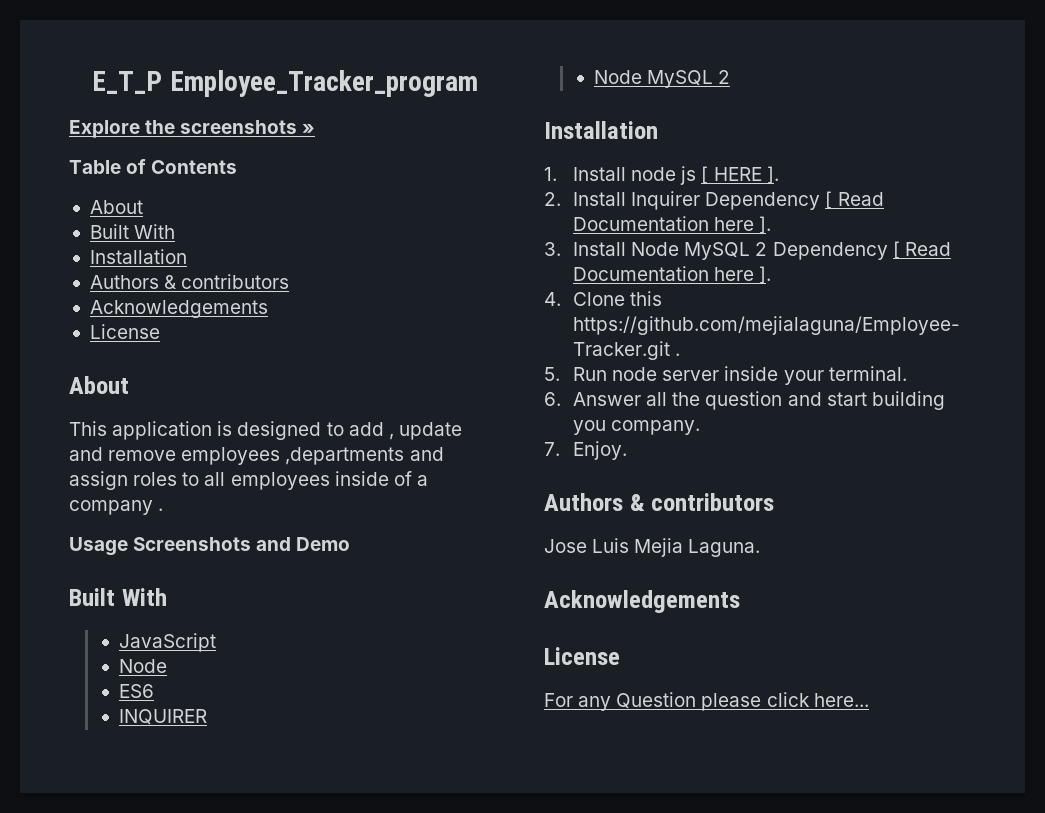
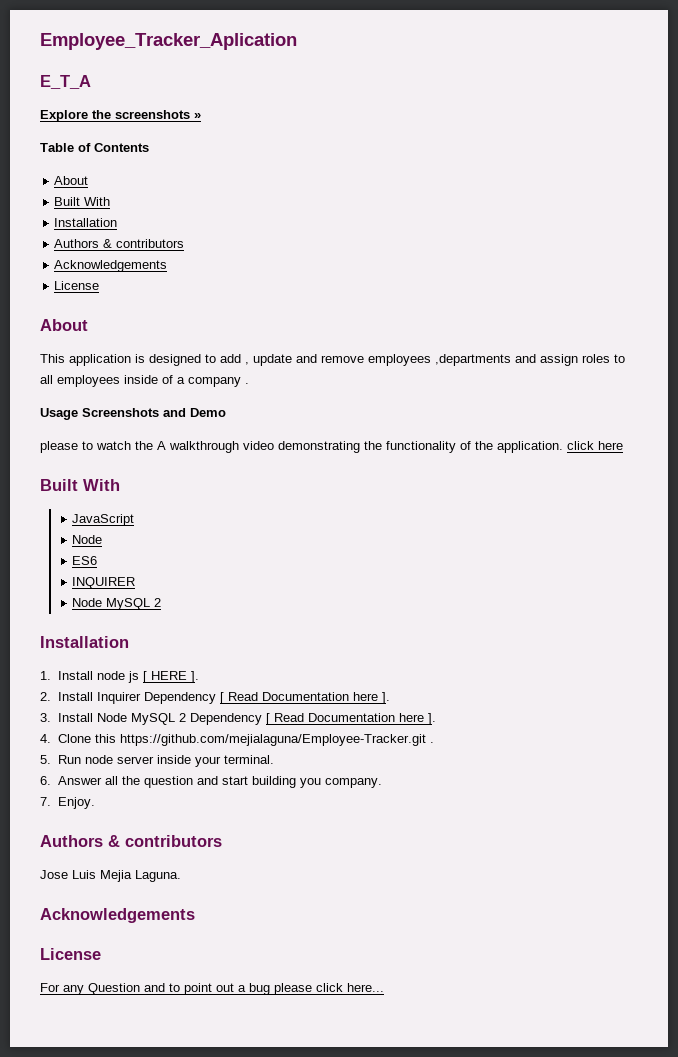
[92,70,478,97] E_T_P Employee_Tracker_program -> [40,33,297,50] [40,75,91,89] Employee_Tracker_Aplication // E_T_A
(351, 544) none -> [40,441,623,453] // please to watch the A walkthrough video demonstrating the functionality of the application. click here
(697, 700) none -> [144,983,270,995] and to point out a bug

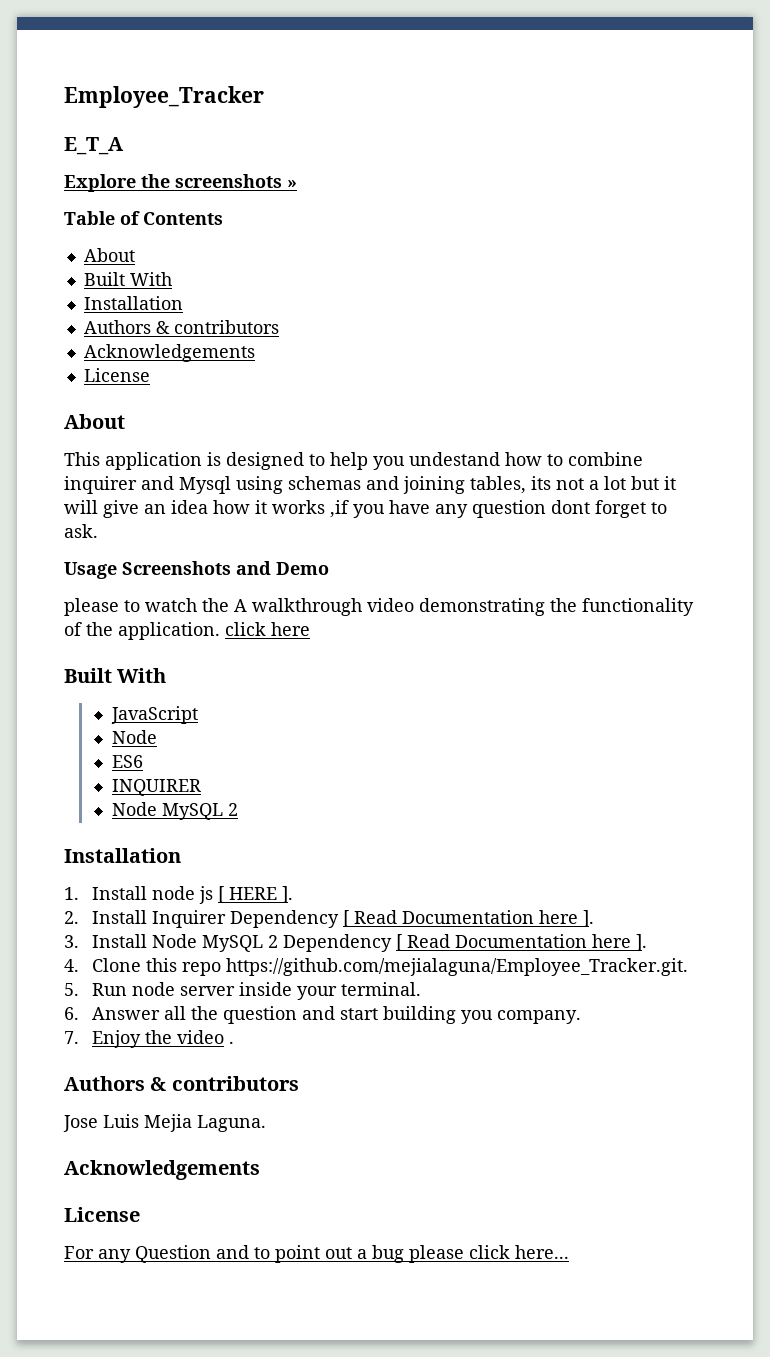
[40,33,297,50] Employee_Tracker_Aplication -> [64,86,264,108] Employee_Tracker
[220,354,625,366] [40,375,249,387] add , update and remove employees ,departments and assign roles to all employees inside of a company . -> [330,452,643,470] [64,476,676,494] [64,500,667,518] [64,524,98,538] help you undestand how to combine inquirer and Mysql using schemas and joining tables, its not a lot but it will give an idea how it works ,if you have any question dont forget to ask.
[120,734,435,746] https://github.com/mejialaguna/Employee-Tracker.git . -> [181,958,688,976] repo https://github.com/mejialaguna/Employee_Tracker.git.
[58,797,96,809] Enjoy. -> [91,1030,234,1048] Enjoy the video .

